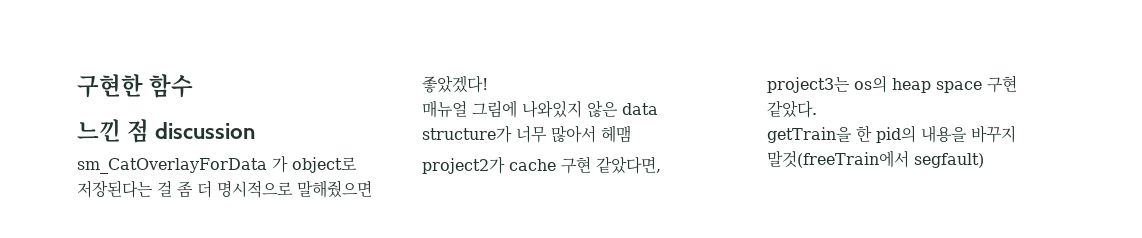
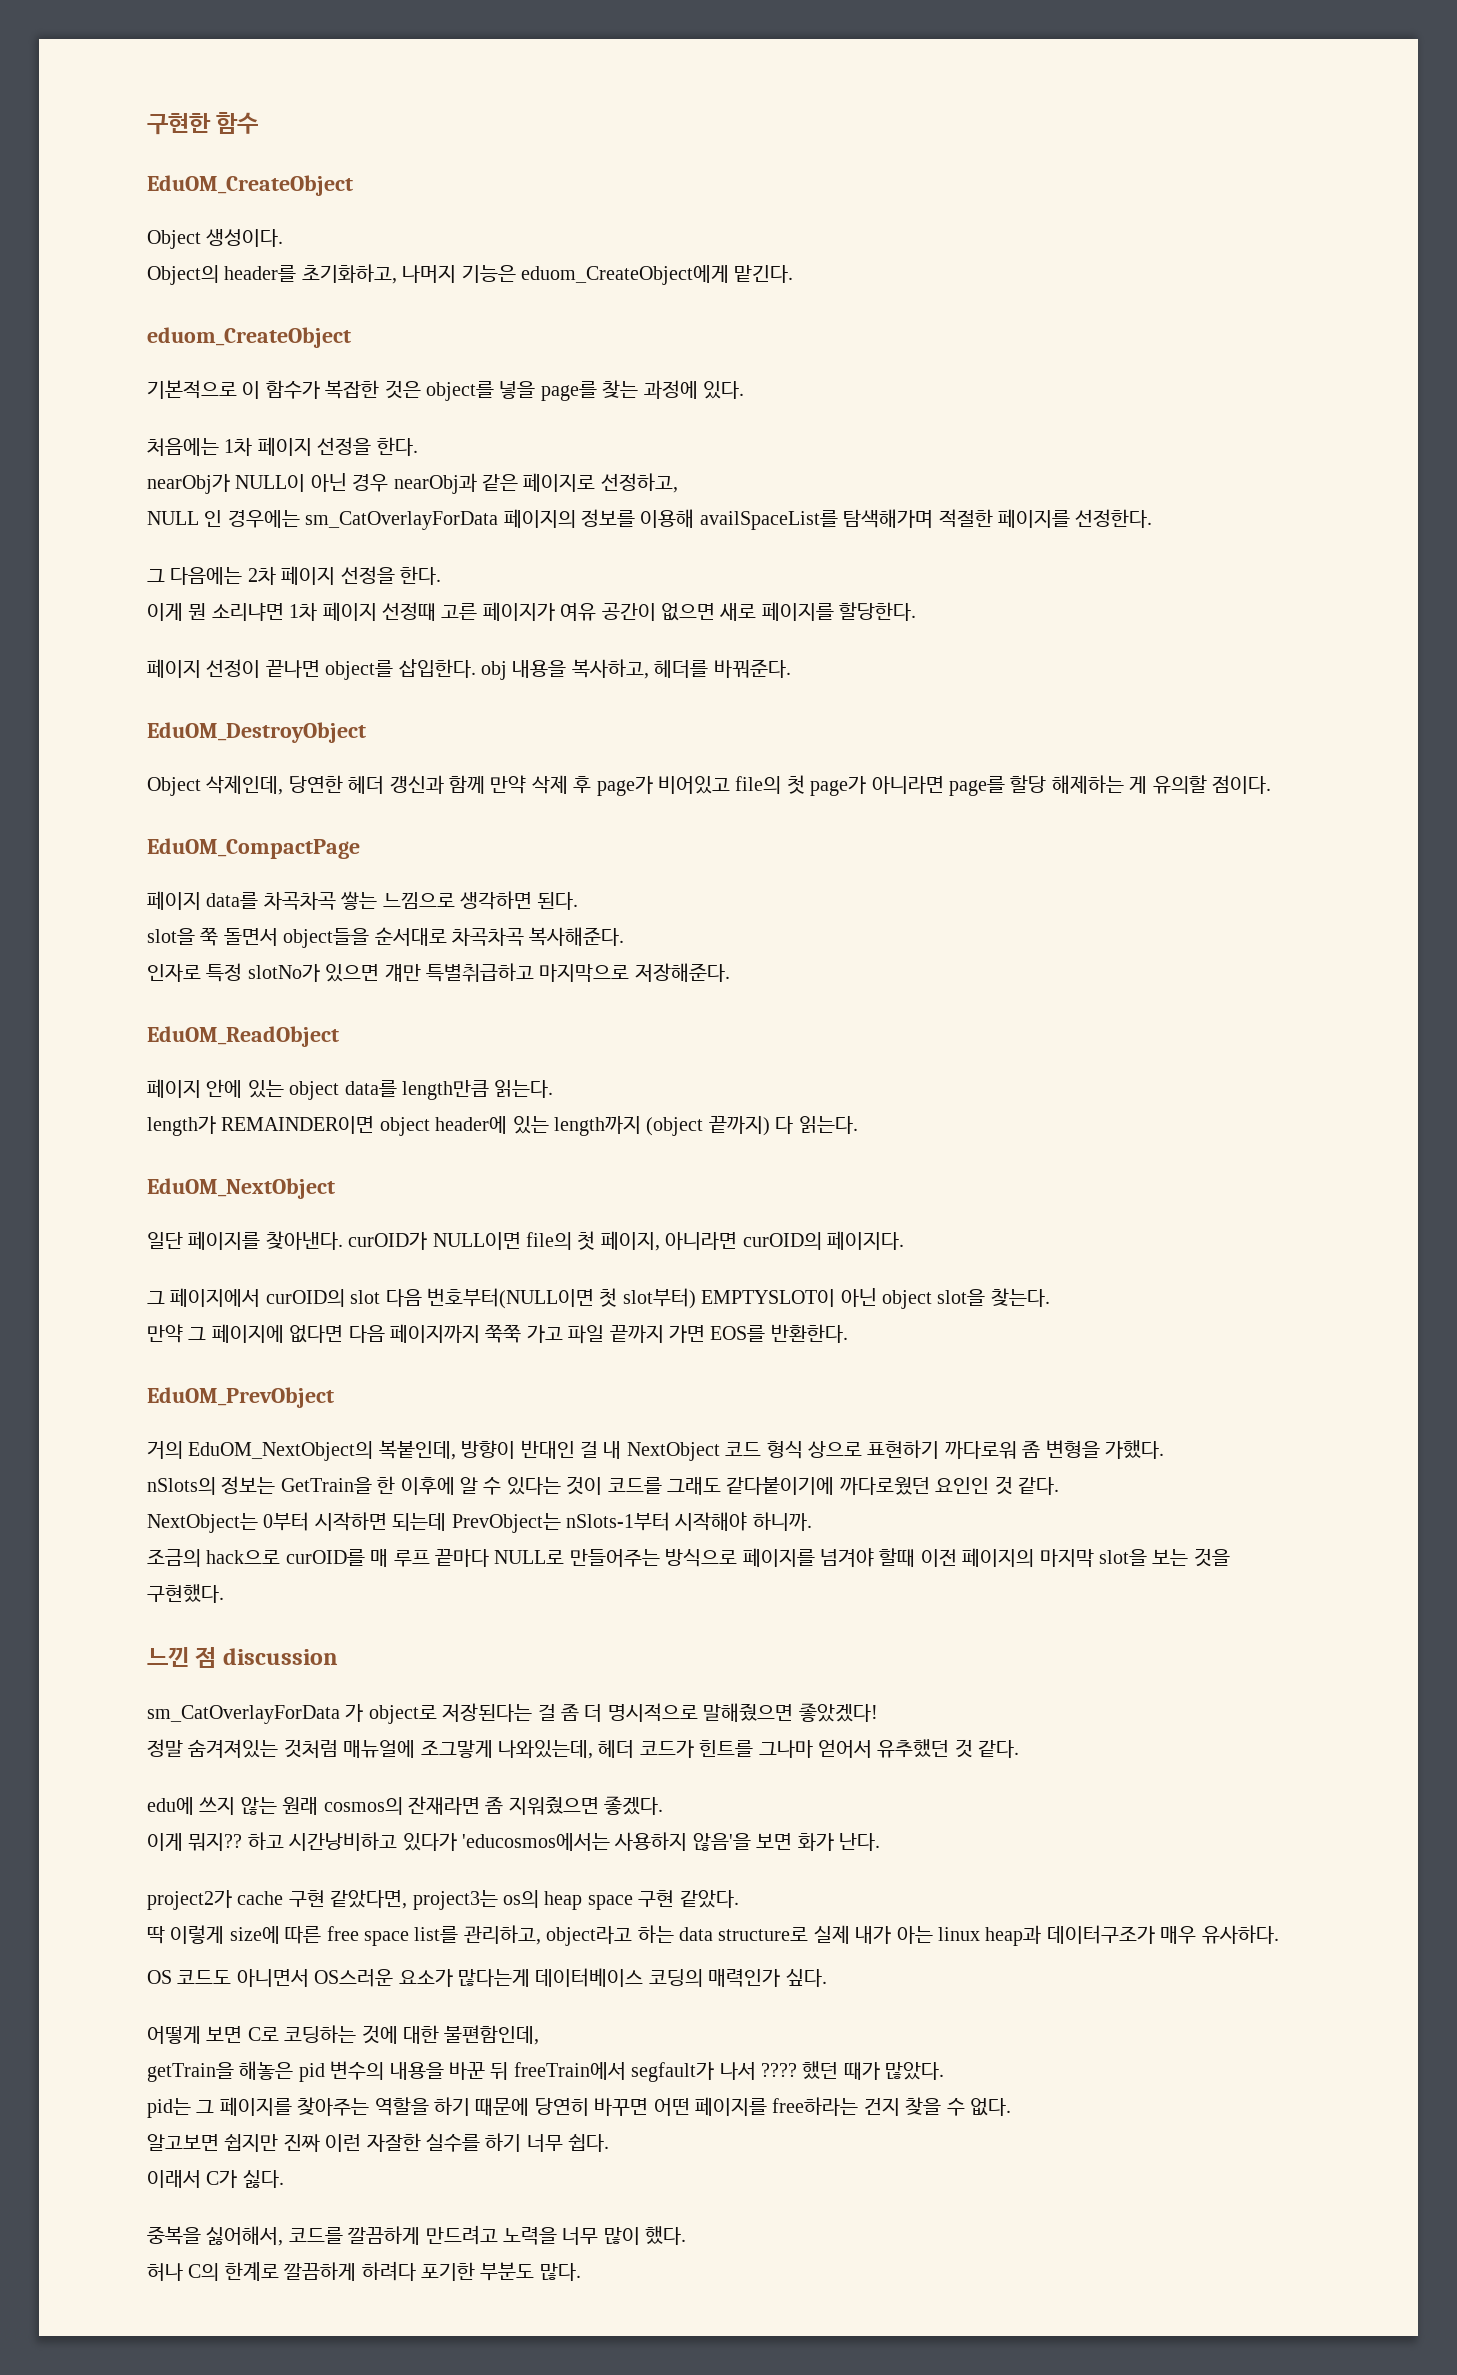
(194, 86) none -> [147,175,353,196] [147,229,284,249] [147,264,794,285] [147,327,351,348] [147,380,744,401] [147,437,418,456] [147,473,678,494] [147,509,1153,530] [147,566,441,585] [147,602,917,621] [147,659,791,680] [147,722,366,743] [147,775,1271,796] [147,838,360,859] [147,891,579,910] [147,927,625,948] [147,963,730,982] [147,1026,339,1047] [147,1079,554,1100] [147,1116,858,1136] [147,1178,335,1199] [147,1231,904,1251] [147,1288,1050,1309] [147,1324,848,1344] [147,1387,334,1408] [147,1440,1164,1461] [147,1476,1059,1495] [147,1512,812,1533] [147,1548,1230,1567] [147,1584,224,1603] // EduOM_CreateObject // Object 생성이다. // Object의 header를 초기화하고, 나머지 기능은 eduom_CreateObject에게 맡긴다. // eduom_CreateObject // 기본적으로 이 함수가 복잡한 것은 object를 넣을 page를 찾는 과정에 있다. // 처음에는 1차 페이지 선정을 한다. // nearObj가 NULL이 아닌 경우 nearObj과 같은 페이지로 선정하고, // NULL 인 경우에는 sm_CatOverlayForData 페이지의 정보를 이용해 availSpaceList를 탐색해가며 적절한 페이지를 선정한다. // 그 다음에는 2차 페이지 선정을 한다. // 이게 뭔 소리냐면 1차 페이지 선정때 고른 페이지가 여유 공간이 없으면 새로 페이지를 할당한다. // 페이지 선정이 끝나면 object를 삽입한다. obj 내용을 복사하고, 헤더를 바꿔준다. // EduOM_DestroyObject // Object 삭제인데, 당연한 헤더 갱신과 함께 만약 삭제 후 page가 비어있고 file의 첫 page가 아니라면 page를 할당 해제하는 게 유의할 점이다. // EduOM_CompactPage // 페이지 data를 차곡차곡 쌓는 느낌으로 생각하면 된다. // slot을 쭉 돌면서 object들을 순서대로 차곡차곡 복사해준다. // 인자로 특정 slotNo가 있으면 걔만 특별취급하고 마지막으로 저장해준다. // EduOM_ReadObject // 페이지 안에 있는 object data를 length만큼 읽는다. // length가 REMAINDER이면 object header에 있는 length까지 (object 끝까지) 다 읽는다. // EduOM_NextObject // 일단 페이지를 찾아낸다. curOID가 NULL이면 file의 첫 페이지, 아니라면 curOID의 페이지다. // 그 페이지에서 curOID의 slot 다음 번호부터(NULL이면 첫 slot부터) EMPTYSLOT이 아닌 object slot을 찾는다. // 만약 그 페이지에 없다면 다음 페이지까지 쭉쭉 가고 파일 끝까지 가면 EOS를 반환한다. // EduOM_PrevObject // 거의 EduOM_NextObject의 복붙인데, 방향이 반대인 걸 내 NextObject 코드 형식 상으로 표현하기 까다로워 좀 변형을 가했다. // nSlots의 정보는 GetTrain을 한 이후에 알 수 있다는 것이 코드를 그래도 같다붙이기에 까다로웠던 요인인 것 같다. // NextObject는 0부터 시작하면 되는데 PrevObject는 nSlots-1부터 시작해야 하니까. // 조금의 hack으로 curOID를 매 루프 끝마다 NULL로 만들어주는 방식으로 페이지를 넘겨야 할때 이전 페이지의 마지막 slot을 보는 것을 구현했다.
[422,100,658,118] [422,125,631,143] 매뉴얼 그림에 나와있지 않은 data structure가 너무 많아서 헤맴 -> [147,1739,1020,1759] [147,1796,664,1815] [147,1832,880,1851] 정말 숨겨져있는 것처럼 매뉴얼에 조그맣게 나와있는데, 헤더 코드가 힌트를 그나마 얻어서 유추했던 것 같다. // edu에 쓰지 않는 원래 cosmos의 잔재라면 좀 지워줬으면 좋겠다. // 이게 뭐지?? 하고 시간낭비하고 있다가 'educosmos에서는 사용하지 않음'을 보면 화가 난다.
[767,125,1016,143] [767,150,984,168] getTrain을 한 pid의 내용을 바꾸지 말것(freeTrain에서 segfault) -> [147,1925,1279,1946] [147,1968,827,1987] [147,2025,540,2045] [147,2061,945,2082] [147,2097,1011,2118] [147,2133,610,2152] [147,2170,284,2188] [147,2225,687,2246] [147,2261,581,2281] 딱 이렇게 size에 따른 free space list를 관리하고, object라고 하는 data structure로 실제 내가 아는 linux heap과 데이터구조가 매우 유사하다. // OS 코드도 아니면서 OS스러운 요소가 많다는게 데이터베이스 코딩의 매력인가 싶다. // 어떻게 보면 C로 코딩하는 것에 대한 불편함인데, // getTrain을 해놓은 pid 변수의 내용을 바꾼 뒤 freeTrain에서 segfault가 나서 ???? 했던 때가 많았다. // pid는 그 페이지를 찾아주는 역할을 하기 때문에 당연히 바꾸면 어떤 페이지를 free하라는 건지 찾을 수 없다. // 알고보면 쉽지만 진짜 이런 자잘한 실수를 하기 너무 쉽다. // 이래서 C가 싫다. // 중복을 싫어해서, 코드를 깔끔하게 만드려고 노력을 너무 많이 했다. // 허나 C의 한계로 깔끔하게 하려다 포기한 부분도 많다.

